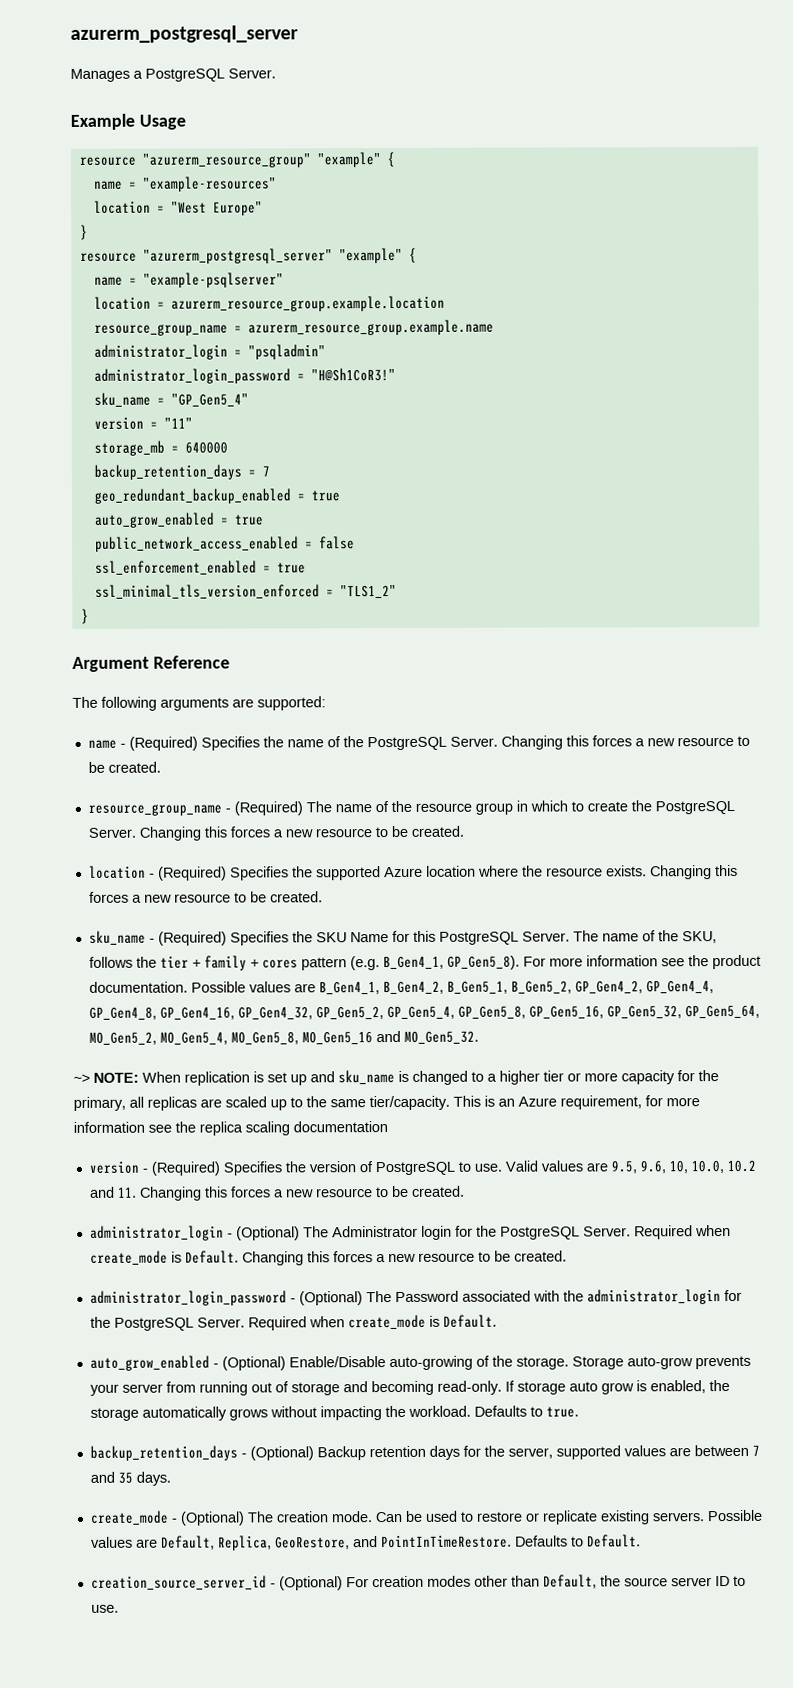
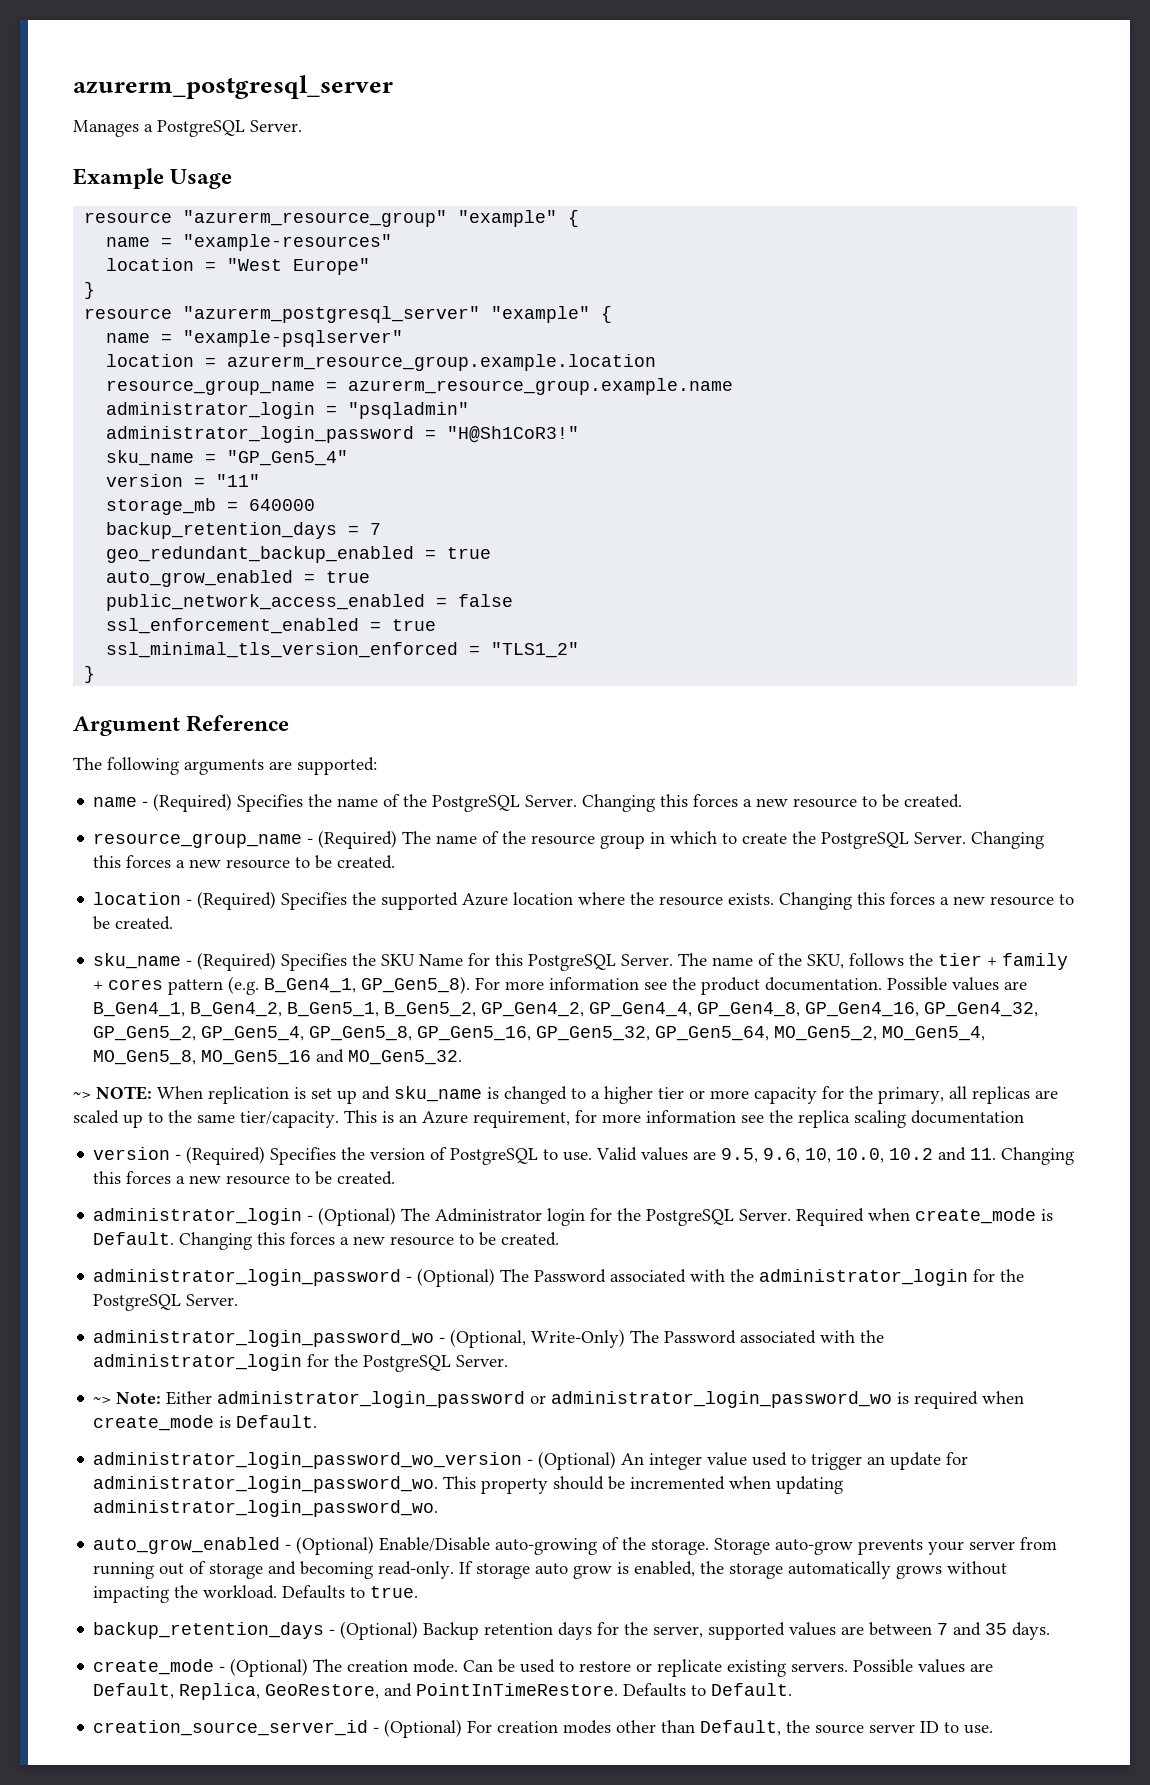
[247,1314,497,1331] Required when create_mode is Default. -> [93,1329,885,1348] [93,1354,509,1372] [93,1391,1025,1409] [93,1415,318,1431] [93,1451,969,1470] [93,1476,844,1494] [93,1500,439,1517] // administrator_login_password_wo - (Optional, Write-Only) The Password associated with the administrator_login for the PostgreSQL Server. // ~> Note: Either administrator_login_password or administrator_login_password_wo is required when create_mode is Default. // administrator_login_password_wo_version - (Optional) An integer value used to trigger an update for administrator_login_password_wo. This property should be incremented when updating administrator_login_password_wo.

